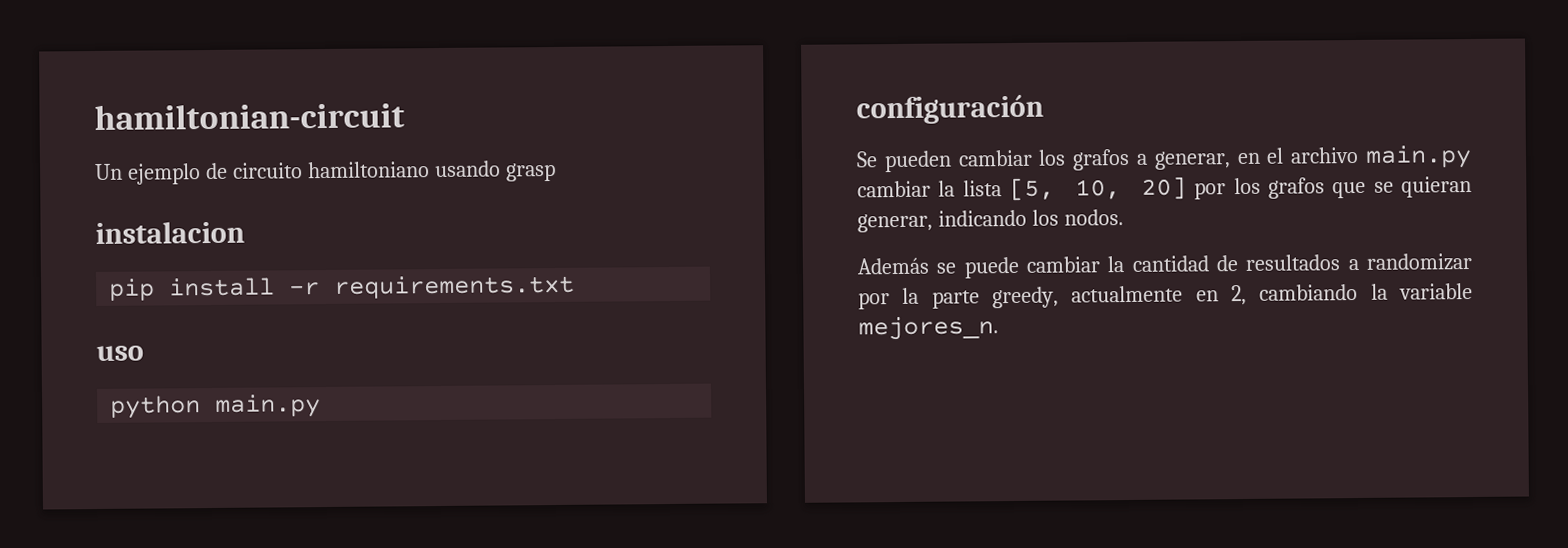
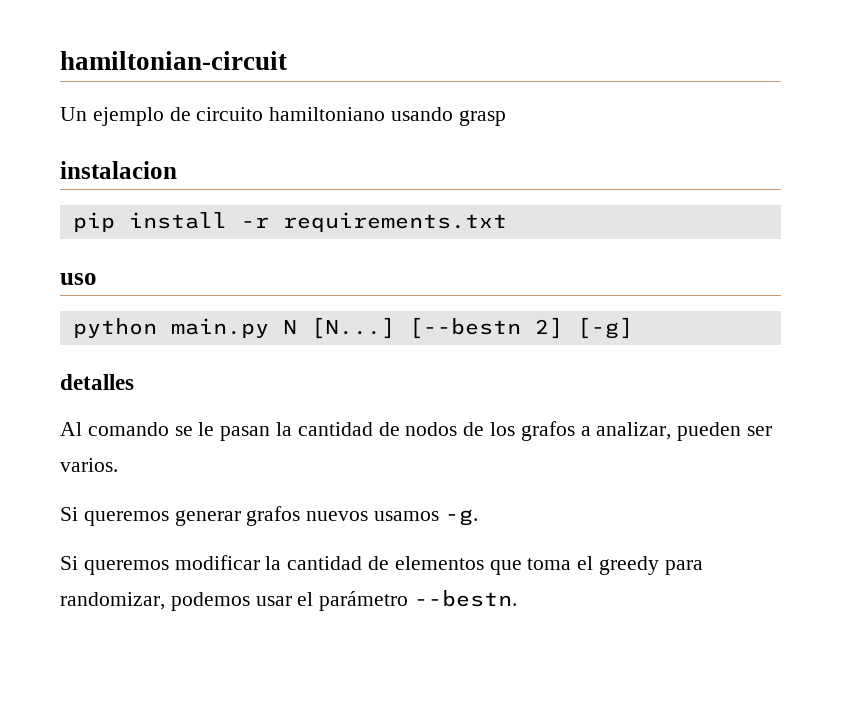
[856,94,1044,125] [856,145,1472,173] [857,175,1472,202] [857,209,1124,233] [857,252,1472,279] [858,282,1473,310] [858,316,999,341] // configuración // Se pueden cambiar los grafos a generar, en el archivo main.py cambiar la lista [5, 10, 20] por los grafos que se quieran generar, indicando los nodos. // Además se puede cambiar la cantidad de resultados a randomizar por la parte greedy, actualmente en 2, cambiando la variable mejores_n. -> [282,317,633,339] [60,374,134,390] [60,421,773,441] [60,458,118,472] [60,506,478,526] [60,555,703,575] [60,590,518,611] N [N...] [--bestn 2] [-g] // detalles // Al comando se le pasan la cantidad de nodos de los grafos a analizar, pueden ser varios. // Si queremos generar grafos nuevos usamos -g. // Si queremos modificar la cantidad de elementos que toma el greedy para randomizar, podemos usar el parámetro --bestn.

